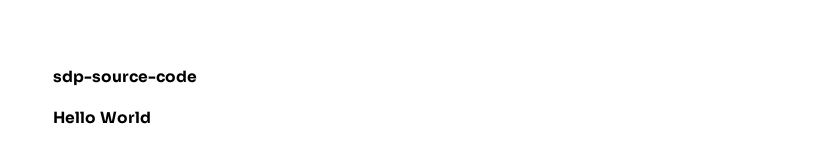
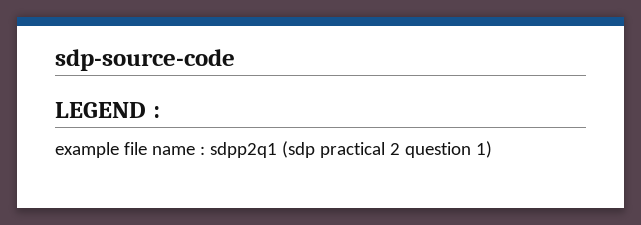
[53,111,152,124] Hello World -> [55,102,160,118] [55,141,492,158] LEGEND : // example file name : sdpp2q1 (sdp practical 2 question 1)

